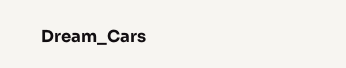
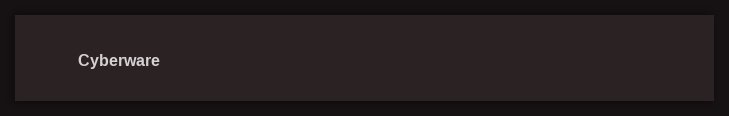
[41,29,146,45] Dream_Cars -> [78,54,160,69] Cyberware

